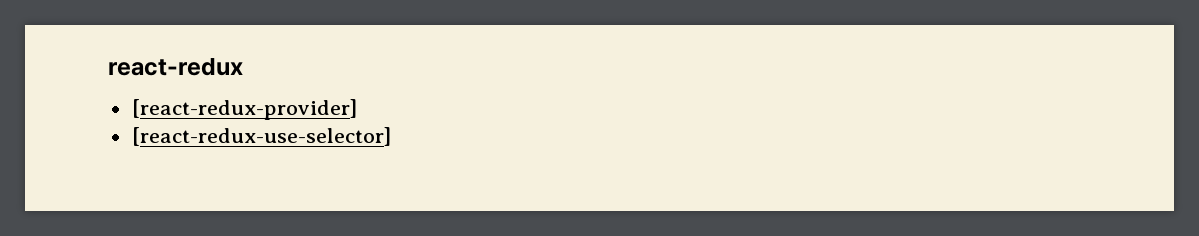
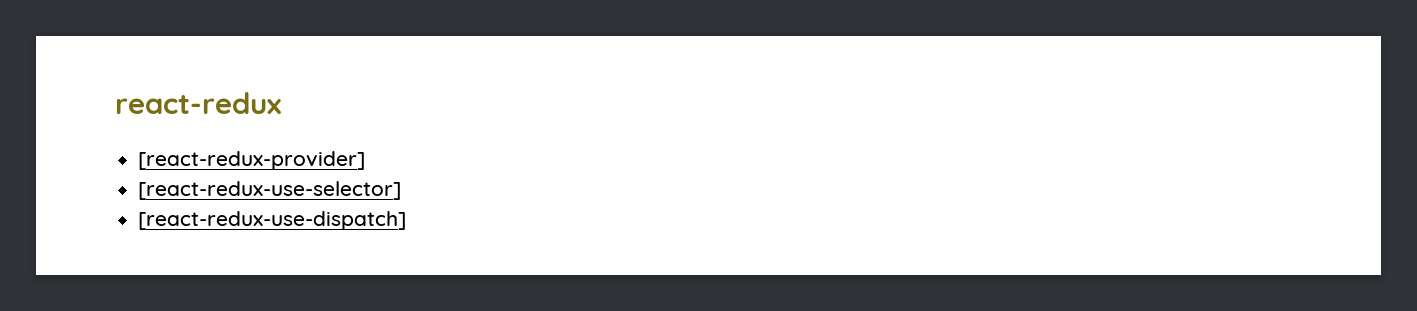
(391, 136) none -> [138,211,407,230] // [react-redux-use-dispatch]

